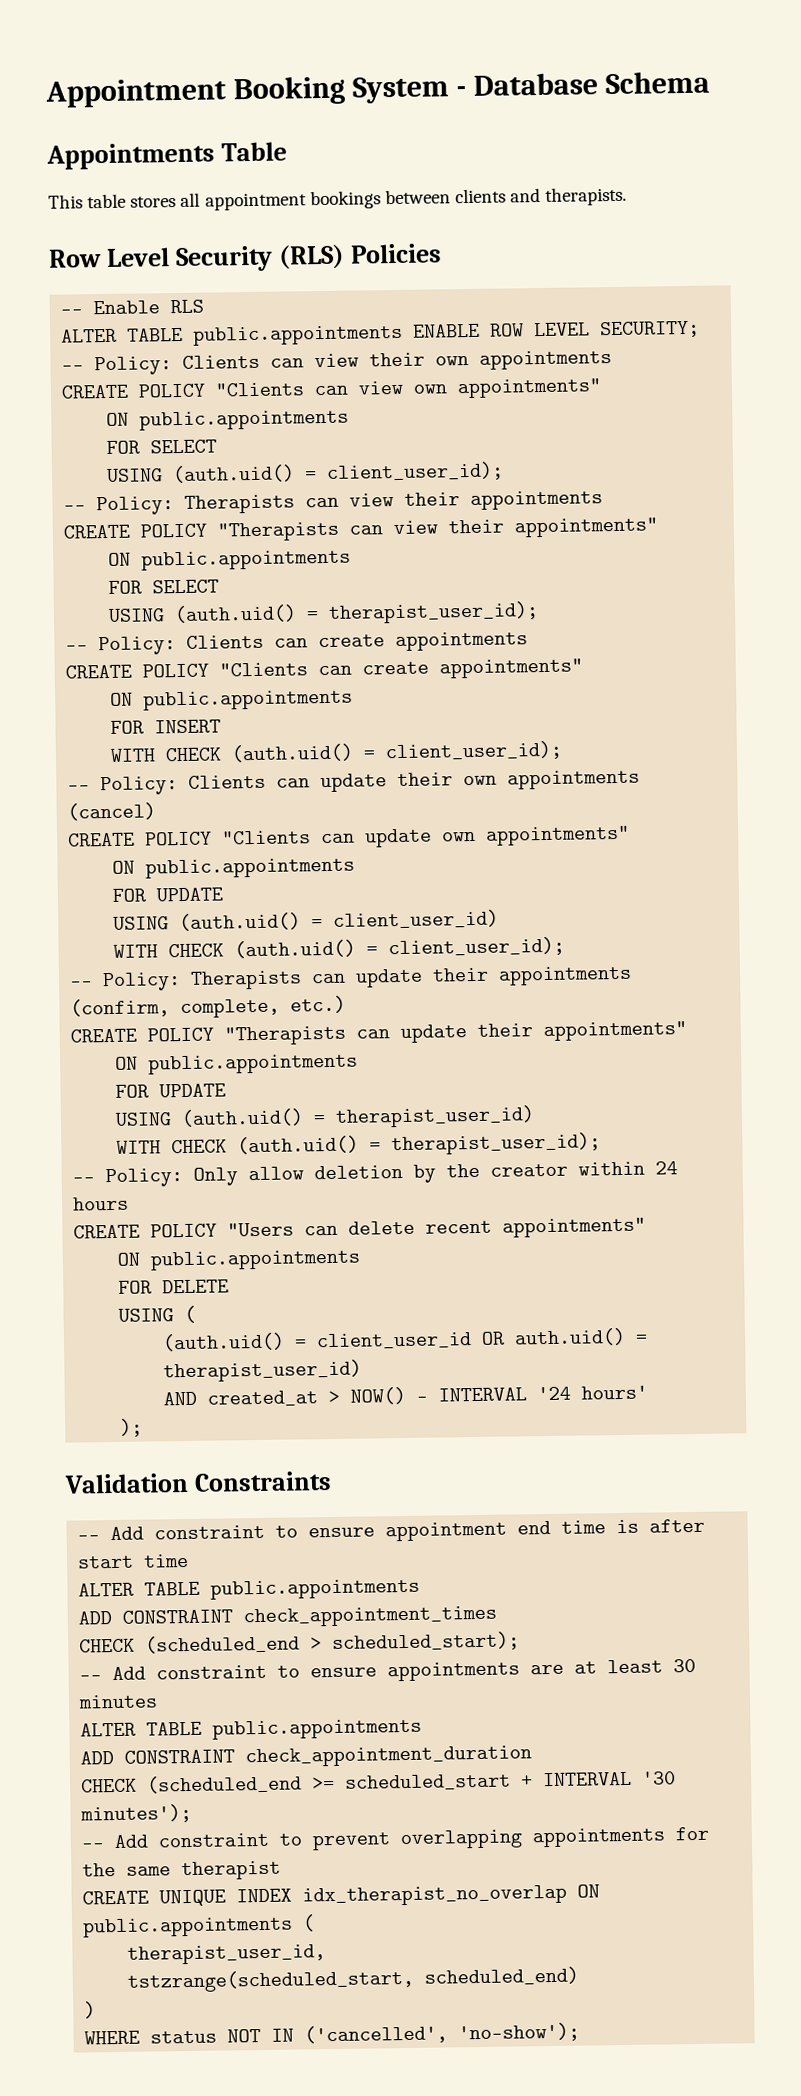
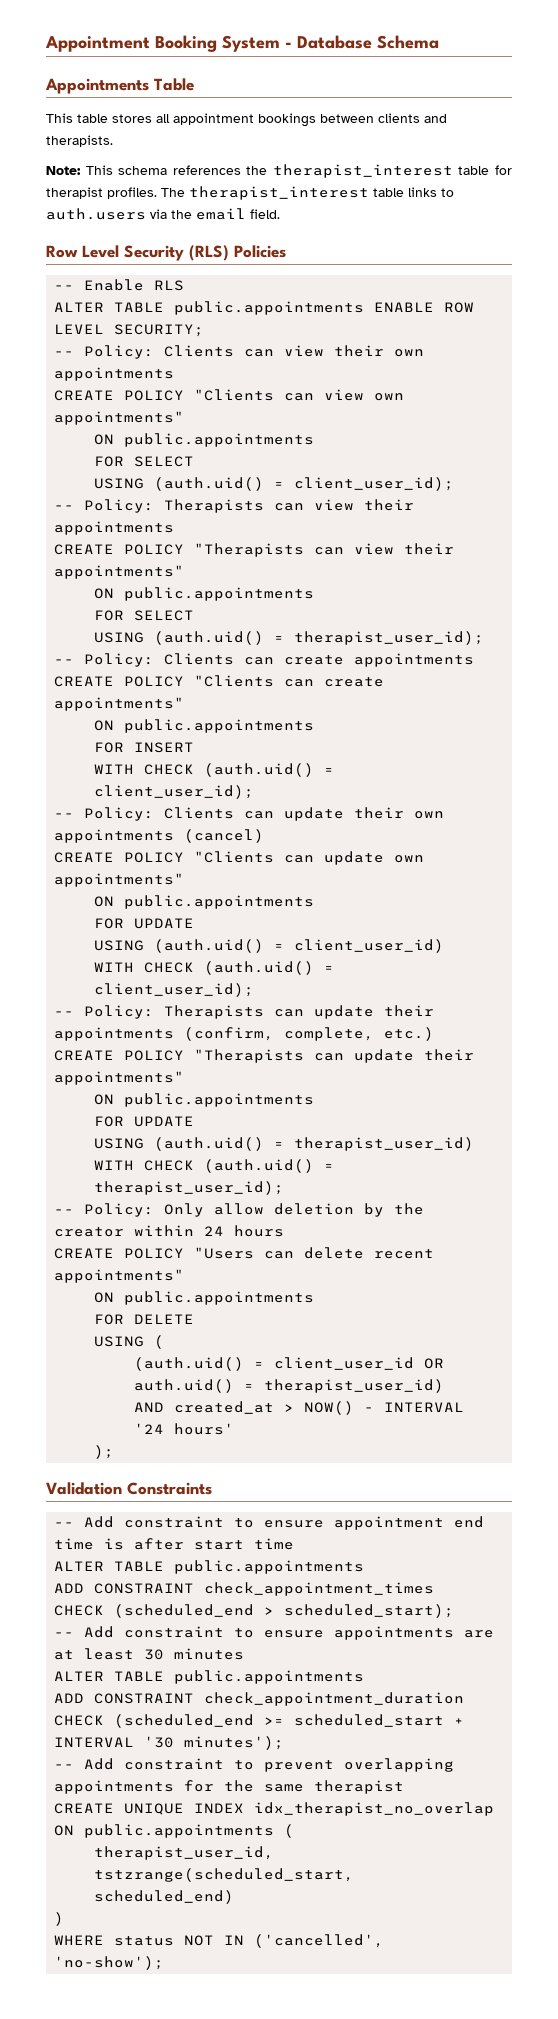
(628, 196) none -> [46,164,512,178] [46,186,454,200] [46,208,280,220] // Note: This schema references the therapist_interest table for therapist profiles. The therapist_interest table links to auth.users via the email field.

